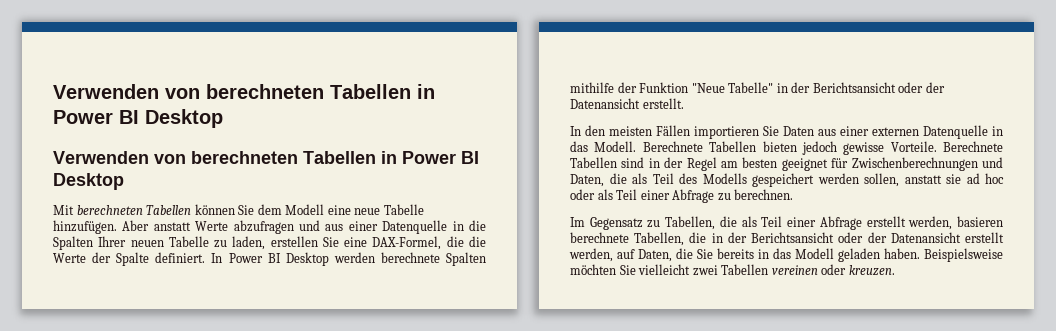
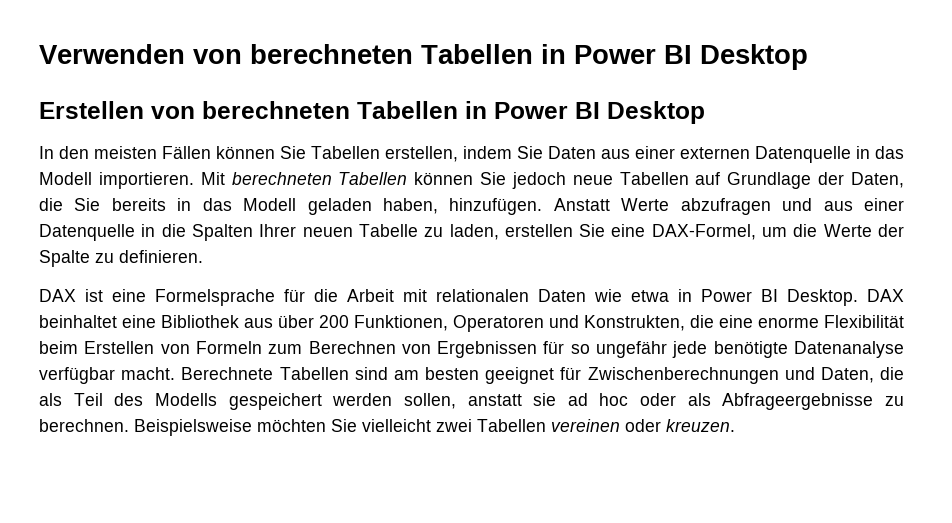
[53,84,435,99] [53,109,223,128] [53,151,479,164] [53,173,124,190] Verwenden von berechneten Tabellen in Power BI Desktop // Verwenden von berechneten Tabellen in Power BI Desktop // -> [39,44,808,70] [39,101,705,124] [39,146,904,163] [39,172,194,189] Verwenden von berechneten Tabellen in Power BI Desktop // Erstellen von berechneten Tabellen in Power BI Desktop // In den meisten Fällen können Sie Tabellen erstellen, indem Sie Daten aus einer externen Datenquelle in das Modell importieren.
[257,204,424,215] [53,220,191,234] dem Modell eine neue Tabelle hinzufügen. Aber anstatt -> [511,172,904,189] [39,198,610,215] jedoch neue Tabellen auf Grundlage der Daten, die Sie bereits in das Modell geladen haben, hinzufügen. Anstatt
[446,236,464,247] die -> [762,227,788,237] um
[155,252,487,266] [570,82,945,93] [570,98,684,109] [570,125,1003,139] [570,141,1003,155] [570,157,717,171] definiert. In Power BI Desktop werden berechnete Spalten mithilfe der Funktion "Neue Tabelle" in der Berichtsansicht oder der Datenansicht erstellt. // In den meisten Fällen importieren Sie Daten aus einer externen Datenquelle in das Modell. Berechnete Tabellen bieten jedoch gewisse Vorteile. Berechnete Tabellen sind in der Regel -> [95,250,203,263] [39,289,904,306] [39,315,904,332] [39,341,904,358] [39,367,388,384] zu definieren. // DAX ist eine Formelsprache für die Arbeit mit relationalen Daten wie etwa in Power BI Desktop. DAX beinhaltet eine Bibliothek aus über 200 Funktionen, Operatoren und Konstrukten, die eine enorme Flexibilität beim Erstellen von Formeln zum Berechnen von Ergebnissen für so ungefähr jede benötigte Datenanalyse verfügbar macht. Berechnete Tabellen sind
[616,189,715,203] Teil einer Abfrage -> [722,393,874,410] Abfrageergebnisse
[570,216,1003,230] [570,232,1004,246] [569,248,920,262] // Im Gegensatz zu Tabellen, die als Teil einer Abfrage erstellt werden, basieren berechnete Tabellen, die in der Berichtsansicht oder der Datenansicht erstellt werden, auf Daten, die Sie bereits in das Modell geladen haben. -> (129, 425) none

